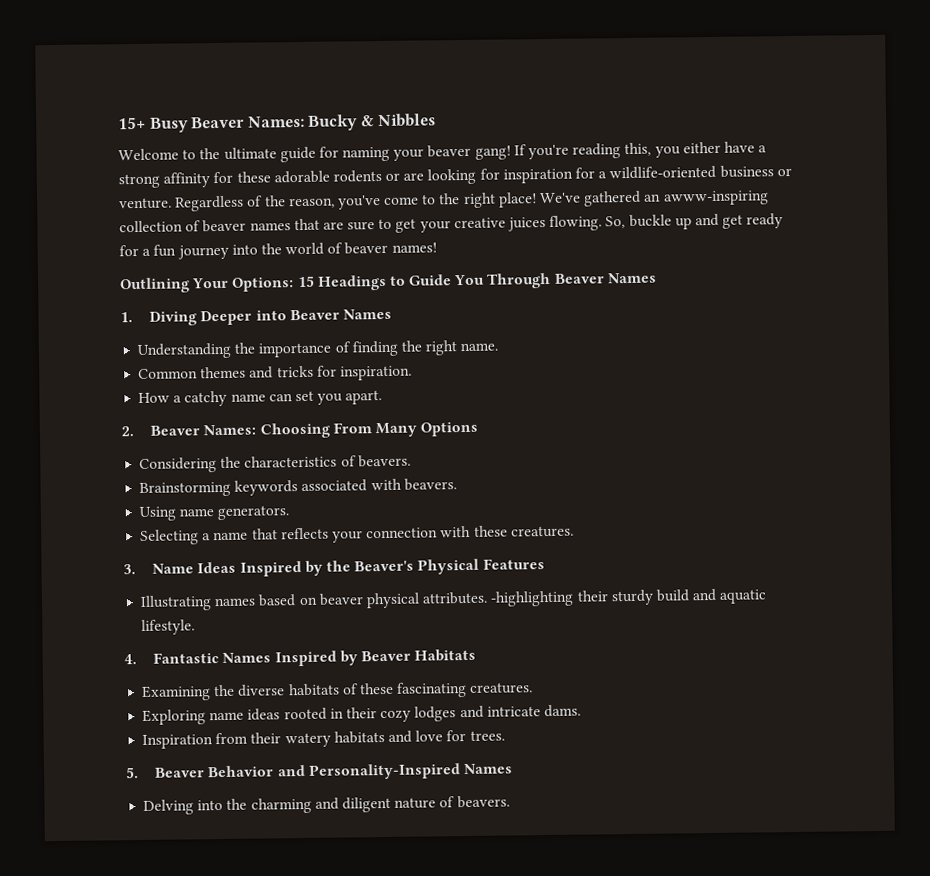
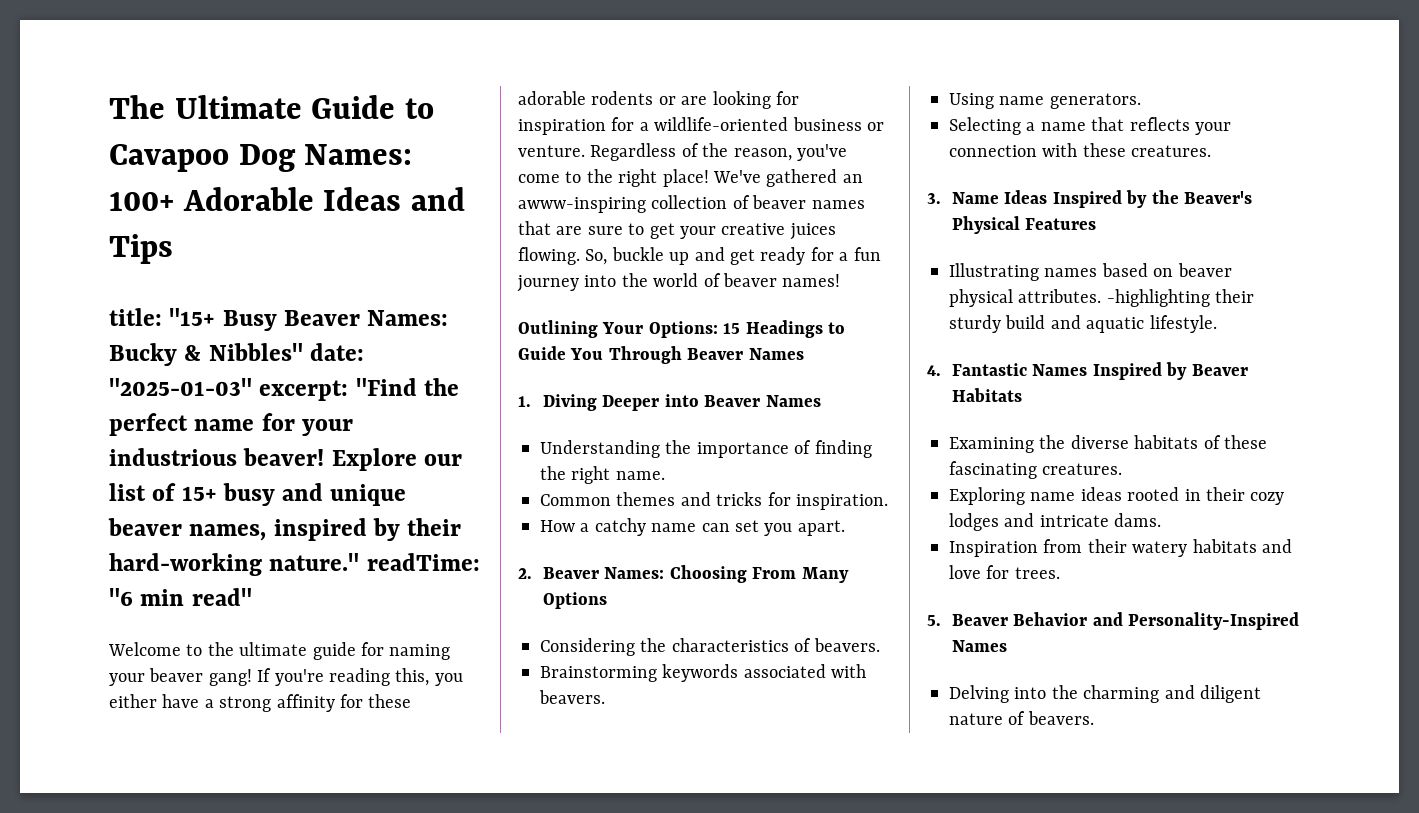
[118,116,146,130] 15+ -> [109,95,435,119] [109,144,413,172] [109,187,466,211] [109,234,173,264] [109,308,216,326] The Ultimate Guide to Cavapoo Dog Names: 100+ Adorable Ideas and Tips // title: "15+
[377,113,436,128] Nibbles -> [208,343,364,361] [109,378,459,401] [109,413,353,436] [109,448,462,471] [109,483,407,506] [108,518,462,541] [109,553,480,576] [109,588,252,606] Nibbles" date: "2025-01-03" excerpt: "Find the perfect name for your industrious beaver! Explore our list of 15+ busy and unique beaver names, inspired by their hard-working nature." readTime: "6 min read"

